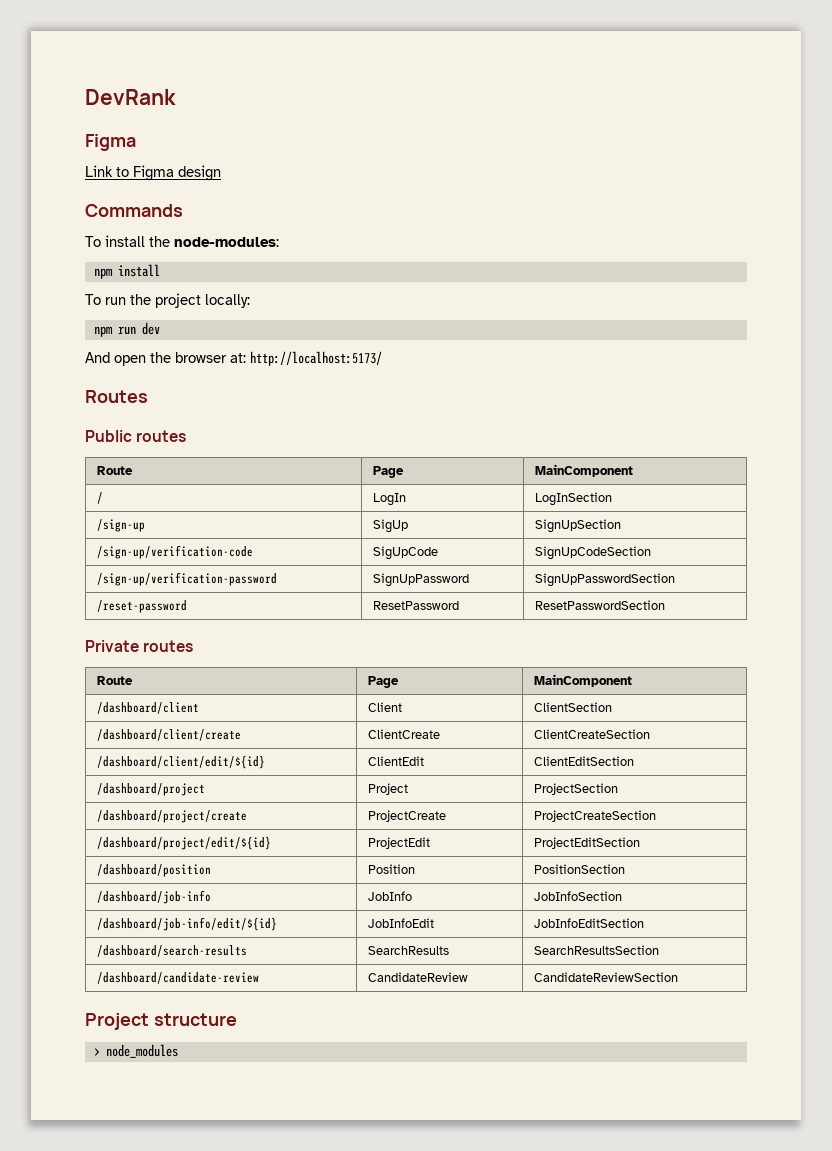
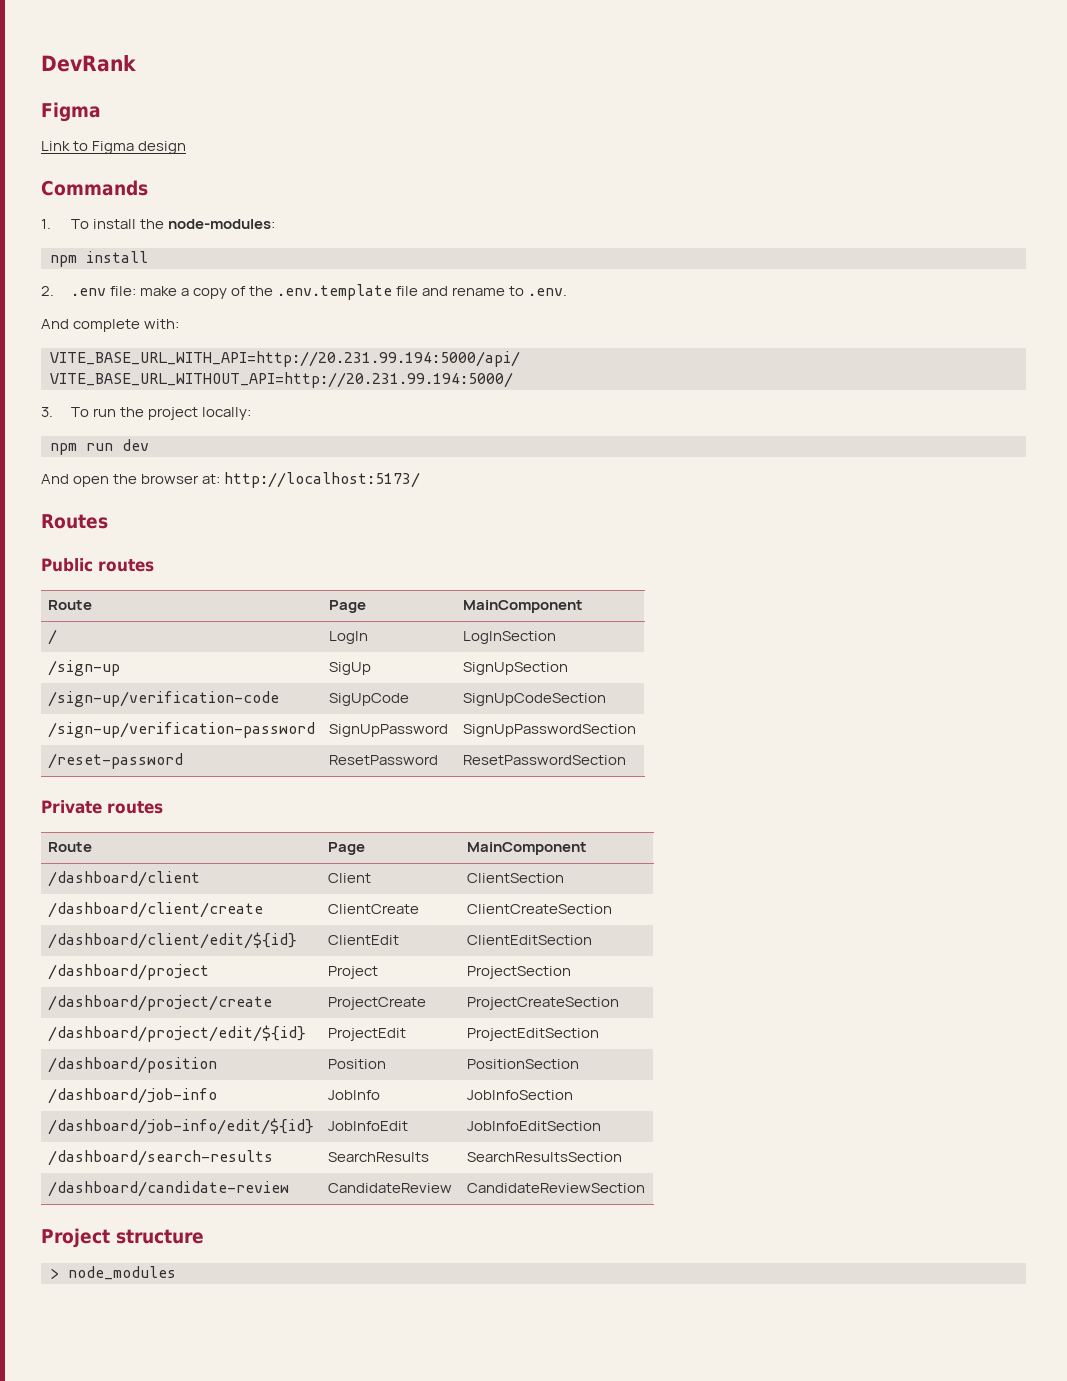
(183, 210) none -> [41,219,51,229] 1.
(160, 270) none -> [41,284,568,300] [41,319,180,332] [50,351,520,367] [50,372,513,388] [41,407,53,417] 2. .env file: make a copy of the .env.template file and rename to .env. // And complete with: // VITE_BASE_URL_WITH_API=http://20.231.99.194:5000/api/ // VITE_BASE_URL_WITHOUT_API=http://20.231.99.194:5000/ // 3.

